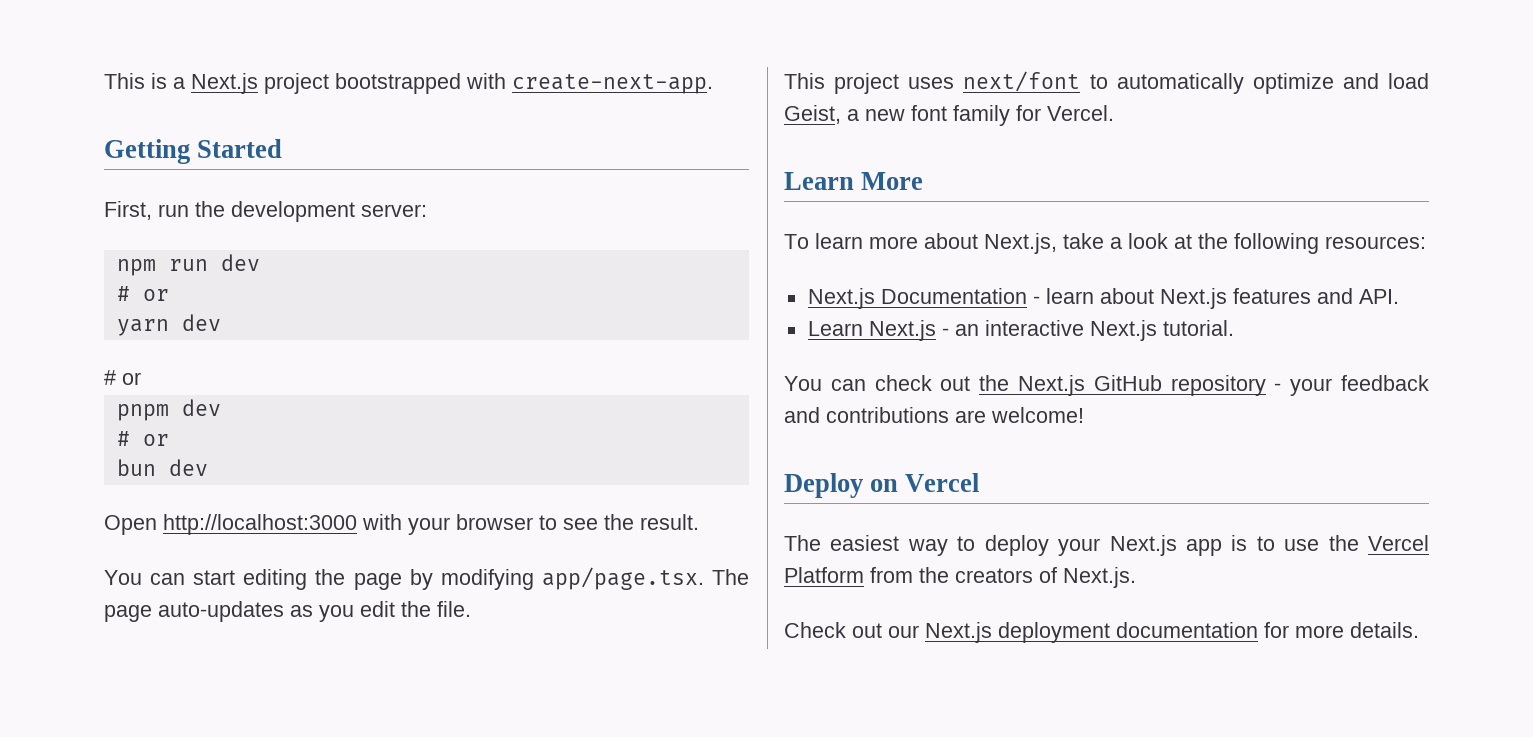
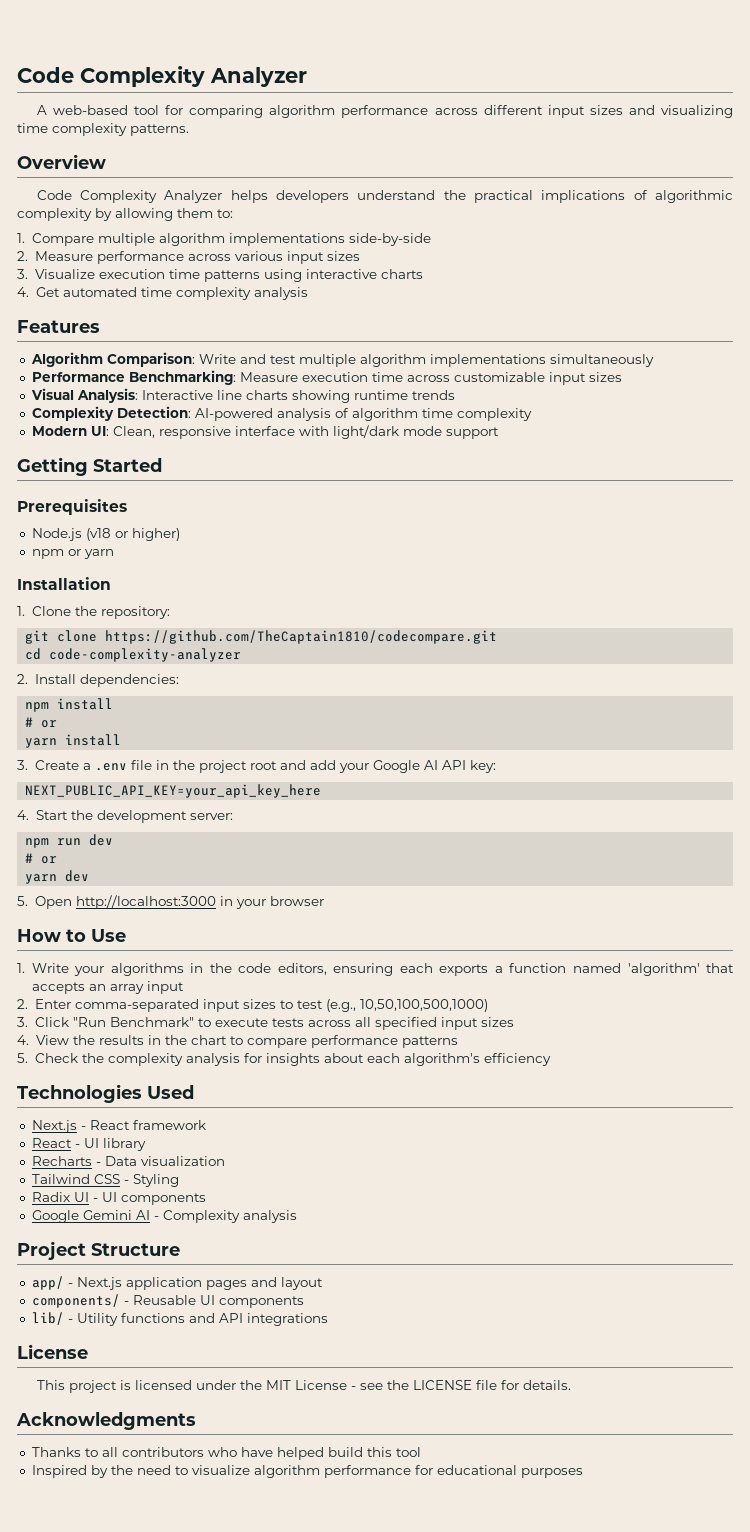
[104,73,713,94] [104,139,283,164] [104,201,189,220] This is a Next.js project bootstrapped with create-next-app. // Getting Started // First, run -> [17,66,307,87] [36,105,734,118] [17,123,189,136] [17,154,106,169] [36,190,733,203] [17,208,233,221] [17,233,431,246] [17,251,360,264] [17,269,423,282] [17,287,308,300] [17,320,100,333] [30,352,654,367] [31,370,622,385] [30,388,455,403] [31,406,532,421] [31,425,499,439] [17,457,162,476] [17,499,127,515] [31,528,180,541] [31,549,114,559] [17,577,111,590] [17,606,170,619] [25,630,498,644] [25,648,242,662] [17,674,179,687] [25,698,114,712] [25,717,58,728] [25,734,122,748] [17,760,496,773] [25,784,322,798] [17,810,68,820] Code Complexity Analyzer // A web-based tool for comparing algorithm performance across different input sizes and visualizing time complexity patterns. // Overview // Code Complexity Analyzer helps developers understand the practical implications of algorithmic complexity by allowing them to: // 1. Compare multiple algorithm implementations side-by-side // 2. Measure performance across various input sizes // 3. Visualize execution time patterns using interactive charts // 4. Get automated time complexity analysis // Features // Algorithm Comparison: Write and test multiple algorithm implementations simultaneously // Performance Benchmarking: Measure execution time across customizable input sizes // Visual Analysis: Interactive line charts showing runtime trends // Complexity Detection: AI-powered analysis of algorithm time complexity // Modern UI: Clean, responsive interface with light/dark mode support // Getting Started // Prerequisites // Node.js (v18 or higher) // npm or yarn // Installation // 1. Clone the repository: // git clone https://github.com/TheCaptain1810/codecompare.git // cd code-complexity-analyzer // 2. Install dependencies: // npm install // # or // yarn install // 3. Create a .env file in the project root and add your Google AI API key: // NEXT_PUBLIC_API_KEY=your_api_key_here // 4. Start
[104,370,141,385] [116,399,221,421] [116,431,169,446] [116,459,208,476] # or // pnpm dev // # or // bun dev // -> [17,896,28,906] 5.
[362,514,402,530] with -> [219,896,233,906] in
[539,514,699,530] [104,567,749,590] [104,601,471,622] [784,71,1429,94] [784,105,1114,126] [784,172,924,190] [784,233,1426,254] [807,288,1399,309] [807,320,1234,341] [784,375,1429,396] [784,407,1084,423] [784,473,980,498] [784,535,1429,556] [784,567,1136,588] [784,622,1419,643] to see the result. // You can start editing the page by modifying app/page.tsx. The page auto-updates as you edit the file. // This project uses next/font to automatically optimize and load Geist, a new font family for Vercel. // Learn More // To learn more about Next.js, take a look at the following resources: // Next.js Documentation - learn about Next.js features and API. // Learn Next.js - an interactive Next.js tutorial. // You can check out the Next.js GitHub repository - your feedback and contributions are welcome! // Deploy on Vercel // The easiest way to deploy your Next.js app is to use the Vercel Platform from the creators of Next.js. // Check out our Next.js deployment documentation for more details. -> [17,929,126,942] [17,963,734,976] [31,981,184,994] [17,999,488,1012] [17,1017,514,1030] [17,1035,458,1048] [17,1053,551,1066] [17,1084,194,1103] [31,1120,206,1133] [31,1138,146,1151] [31,1156,225,1166] [31,1174,179,1187] [31,1192,206,1205] [31,1210,297,1223] [17,1241,180,1260] [31,1276,323,1290] [31,1294,304,1308] [31,1312,328,1326] [17,1344,88,1359] [36,1380,571,1393] [16,1412,196,1430] [31,1447,421,1460] [31,1465,583,1478] // How to Use // 1. Write your algorithms in the code editors, ensuring each exports a function named 'algorithm' that accepts an array input // 2. Enter comma-separated input sizes to test (e.g., 10,50,100,500,1000) // 3. Click "Run Benchmark" to execute tests across all specified input sizes // 4. View the results in the chart to compare performance patterns // 5. Check the complexity analysis for insights about each algorithm's efficiency // Technologies Used // Next.js - React framework // React - UI library // Recharts - Data visualization // Tailwind CSS - Styling // Radix UI - UI components // Google Gemini AI - Complexity analysis // Project Structure // app/ - Next.js application pages and layout // components/ - Reusable UI components // lib/ - Utility functions and API integrations // License // This project is licensed under the MIT License - see the LICENSE file for details. // Acknowledgments // Thanks to all contributors who have helped build this tool // Inspired by the need to visualize algorithm performance for educational purposes

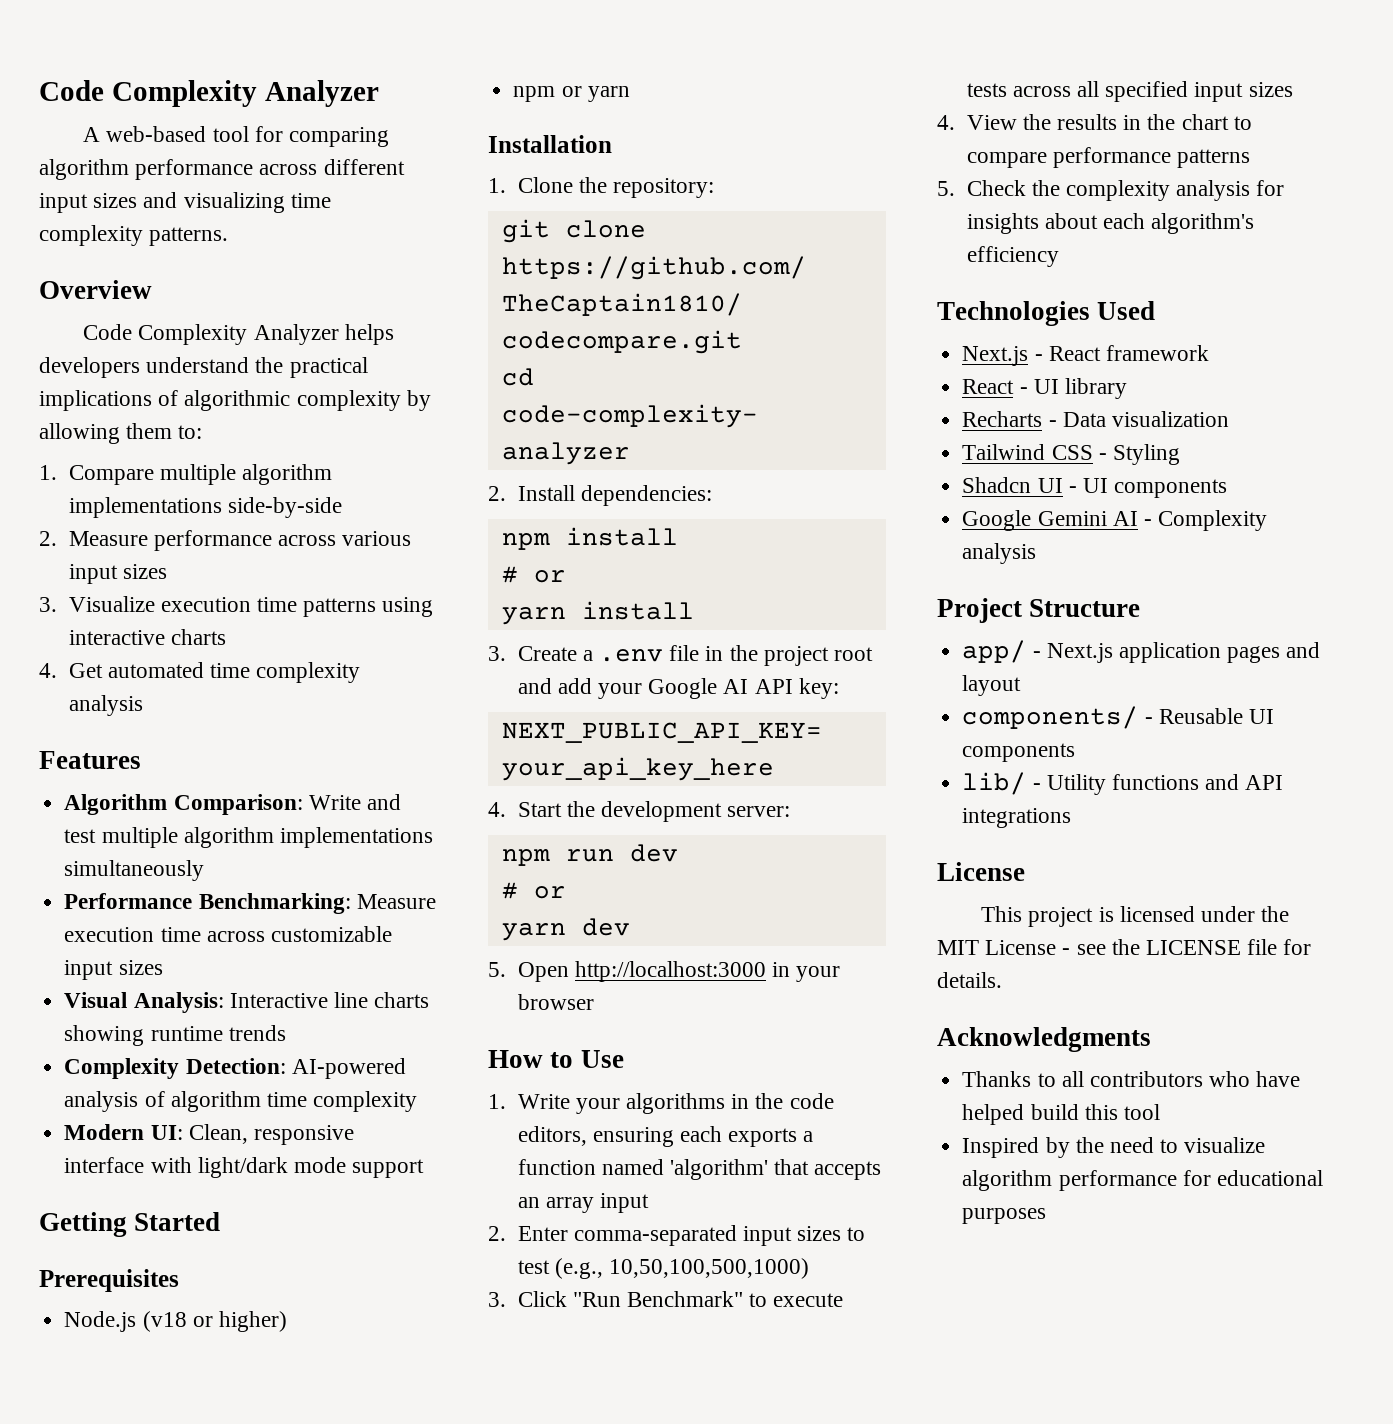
[31,1192,70,1202] Radix -> [962,477,1032,493] Shadcn

